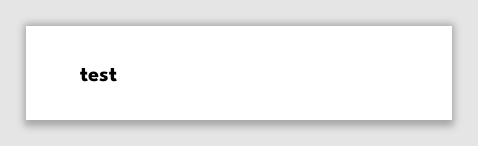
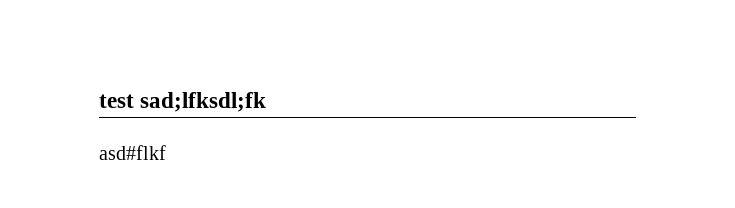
(117, 74) none -> [140,92,267,112] [99,145,166,160] sad;lfksdl;fk // asd#flkf

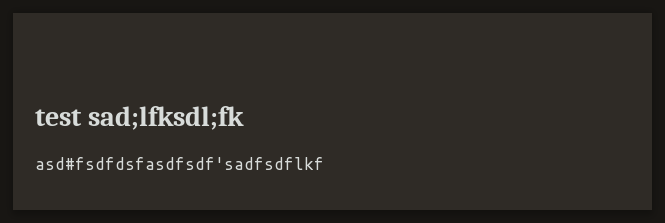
[99,145,166,160] asd#flkf -> [35,157,324,170] asd#fsdfdsfasdfsdf'sadfsdflkf

